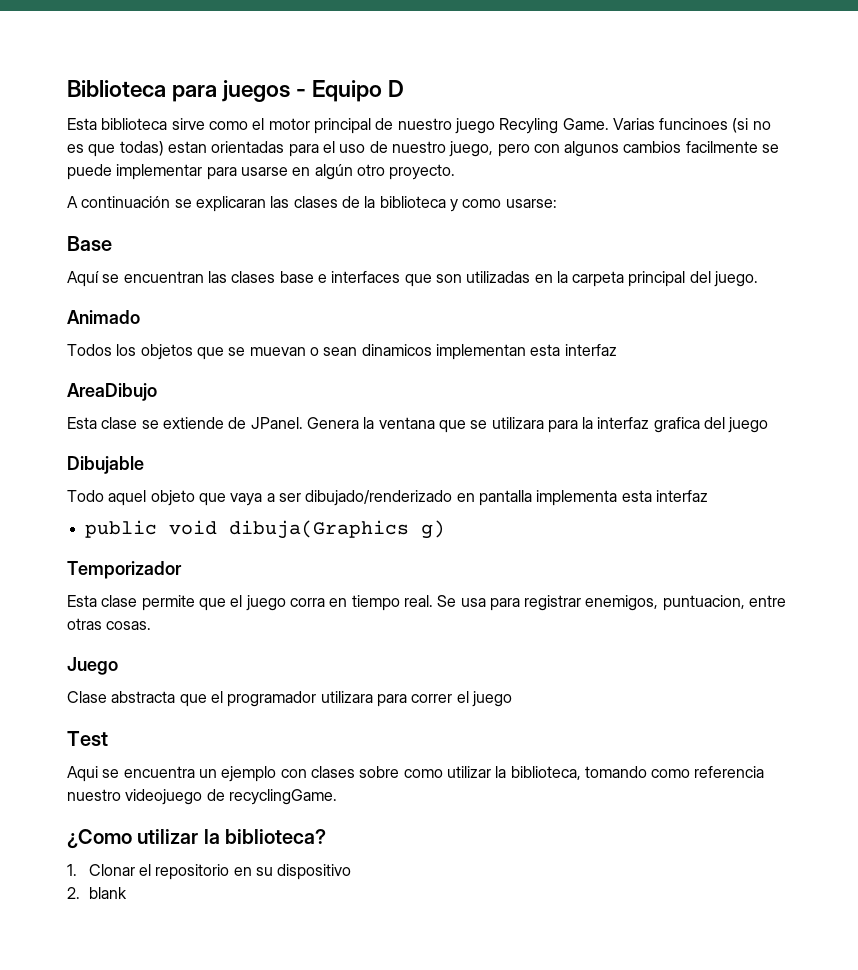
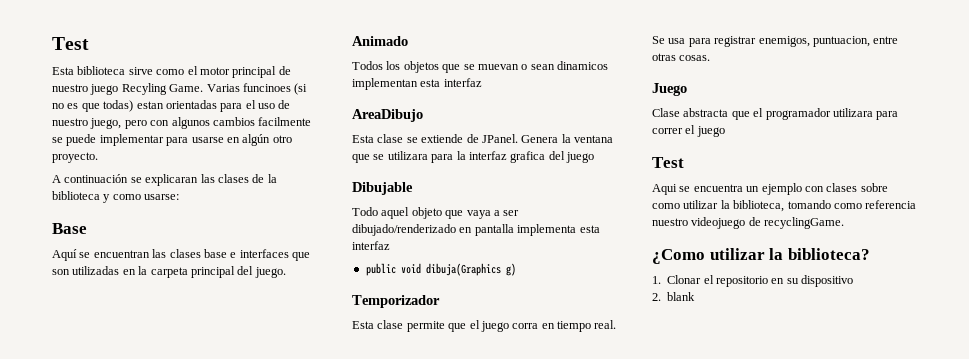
[67,80,405,102] Biblioteca para juegos - Equipo D -> [52,37,89,50] Test

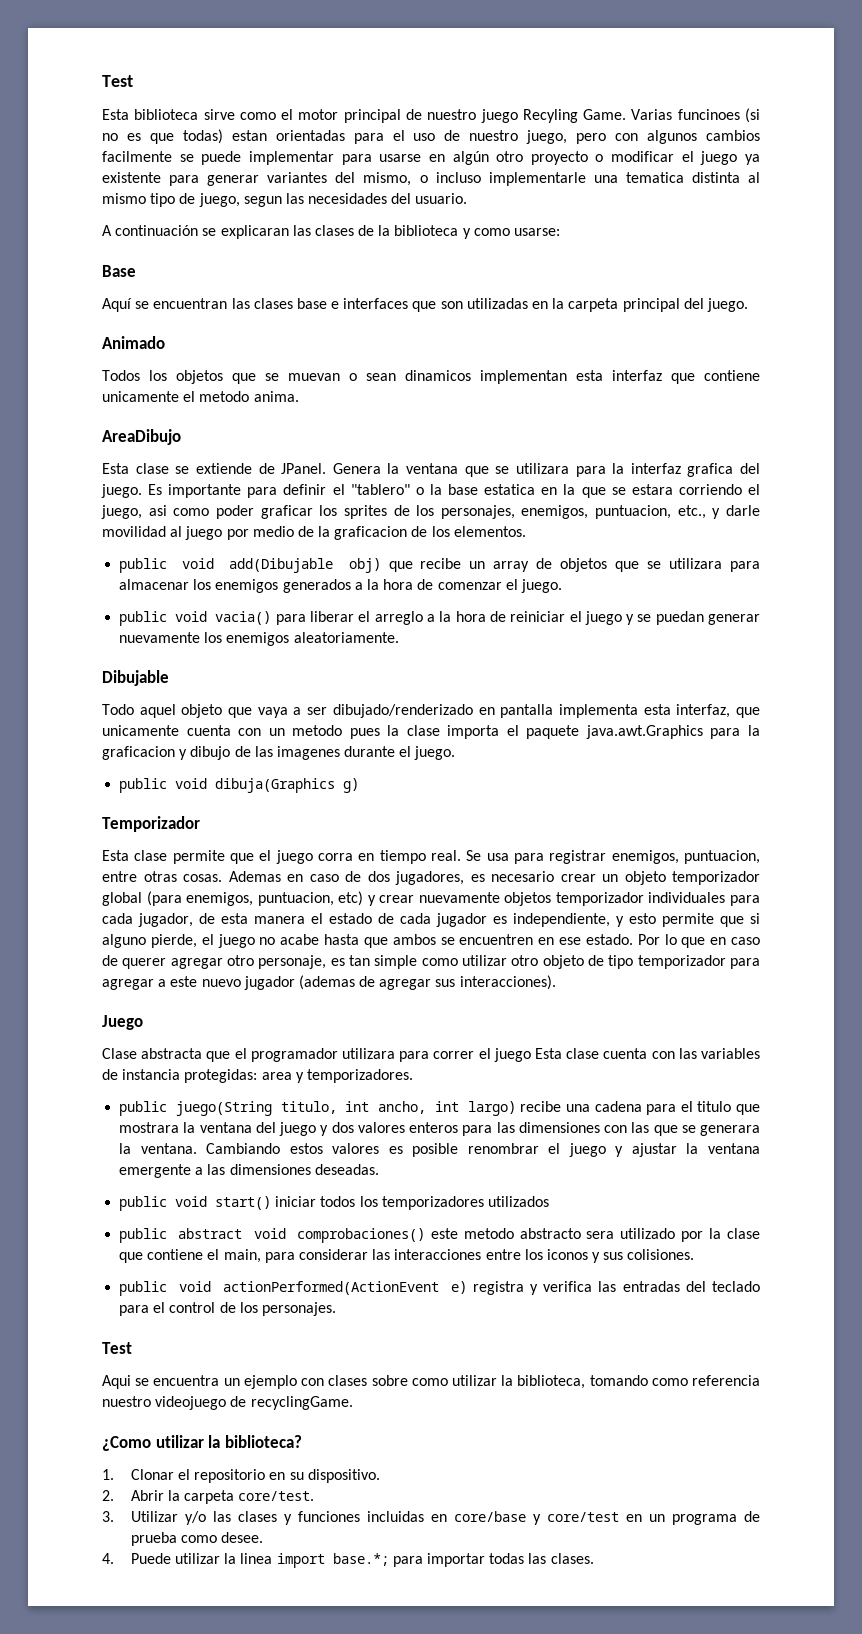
[52,152,98,163] proyecto. -> [530,151,760,165] [102,172,761,186] [102,193,468,207] proyecto o modificar el juego ya existente para generar variantes del mismo, o incluso implementarle una tematica distinta al mismo tipo de juego, segun las necesidades del usuario.
(482, 82) none -> [671,370,760,384] [102,391,299,402] que contiene unicamente el metodo anima.
[566,152,594,163] juego -> [101,484,761,498] [101,505,760,519] [102,526,526,540] [119,558,761,573] [119,579,562,593] [119,611,761,626] [119,632,399,646] juego. Es importante para definir el "tablero" o la base estatica en la que se estara corriendo el juego, asi como poder graficar los sprites de los personajes, enemigos, puntuacion, etc., y darle movilidad al juego por medio de la graficacion de los elementos. // public void add(Dibujable obj) que recibe un array de objetos que se utilizara para almacenar los enemigos generados a la hora de comenzar el juego. // public void vacia() para liberar el arreglo a la hora de reiniciar el juego y se puedan generar nuevamente los enemigos aleatoriamente.
[352,241,390,250] interfaz -> [676,704,761,718] [102,725,761,739] [102,746,456,760] interfaz, que unicamente cuenta con un metodo pues la clase importa el paquete java.awt.Graphics para la graficacion y dibujo de las imagenes durante el juego.
(711, 58) none -> [228,871,760,885] [102,891,760,906] [102,913,760,927] [102,934,761,948] [102,955,760,969] [102,975,556,990] Ademas en caso de dos jugadores, es necesario crear un objeto temporizador global (para enemigos, puntuacion, etc) y crear nuevamente objetos temporizador individuales para cada jugador, de esta manera el estado de cada jugador es independiente, y esto permite que si alguno pierde, el juego no acabe hasta que ambos se encuentren en ese estado. Por lo que en caso de querer agregar otro personaje, es tan simple como utilizar otro objeto de tipo temporizador para agregar a este nuevo jugador (ademas de agregar sus interacciones).
(725, 131) none -> [534,1048,760,1059] [102,1069,413,1083] [119,1101,760,1116] [119,1122,760,1136] [119,1143,760,1157] [119,1164,379,1178] [119,1196,549,1211] [119,1228,760,1243] [119,1249,695,1263] [119,1281,761,1296] [119,1302,336,1316] Esta clase cuenta con las variables de instancia protegidas: area y temporizadores. // public juego(String titulo, int ancho, int largo) recibe una cadena para el titulo que mostrara la ventana del juego y dos valores enteros para las dimensiones con las que se generara la ventana. Cambiando estos valores es posible renombrar el juego y ajustar la ventana emergente a las dimensiones deseadas. // public void start() iniciar todos los temporizadores utilizados // public abstract void comprobaciones() este metodo abstracto sera utilizado por la clase que contiene el main, para considerar las interacciones entre los iconos y sus colisiones. // public void actionPerformed(ActionEvent e) registra y verifica las entradas del teclado para el control de los personajes.
[801,275,854,287] dispositivo -> [307,1469,380,1483] dispositivo.
[667,292,696,301] blank -> [130,1490,315,1504] [102,1511,761,1525] [130,1532,264,1546] [102,1553,594,1568] Abrir la carpeta core/test. // 3. Utilizar y/o las clases y funciones incluidas en core/base y core/test en un programa de prueba como desee. // 4. Puede utilizar la linea import base.*; para importar todas las clases.

